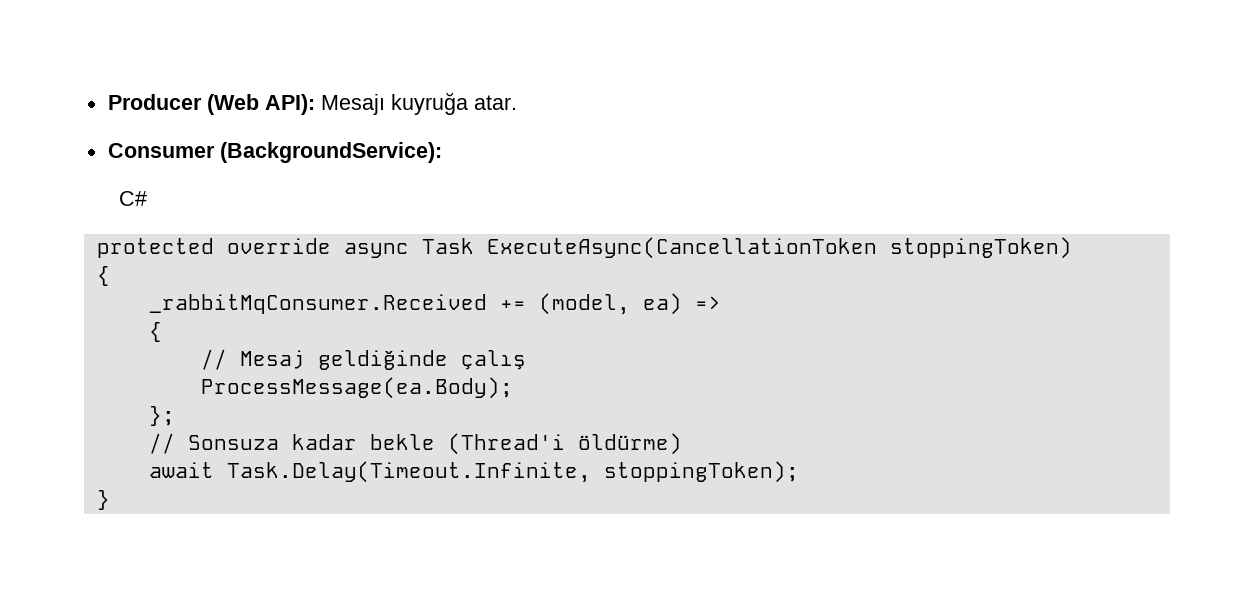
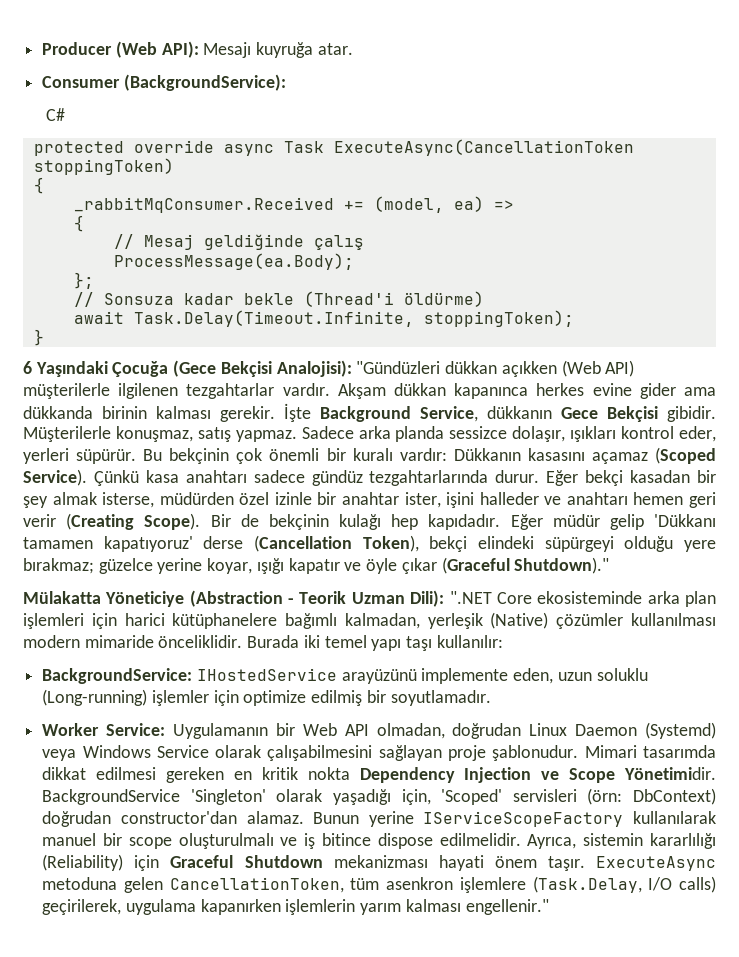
(110, 500) none -> [23,360,635,377] [23,383,717,399] [23,403,716,422] [23,426,717,442] [23,447,716,464] [23,469,716,486] [23,492,716,508] [23,513,716,530] [23,535,716,552] [23,557,610,574] [23,590,717,607] [23,612,717,629] [23,635,503,651] [42,668,648,684] [42,689,491,706] [42,722,716,739] [42,745,716,761] [42,767,716,783] [42,788,716,805] [42,811,716,827] [42,833,716,849] [42,854,716,871] [42,876,716,893] [42,899,549,915] // 6 Yaşındaki Çocuğa (Gece Bekçisi Analojisi): "Gündüzleri dükkan açıkken (Web API) müşterilerle ilgilenen tezgahtarlar vardır. Akşam dükkan kapanınca herkes evine gider ama dükkanda birinin kalması gerekir. İşte Background Service, dükkanın Gece Bekçisi gibidir. Müşterilerle konuşmaz, satış yapmaz. Sadece arka planda sessizce dolaşır, ışıkları kontrol eder, yerleri süpürür. Bu bekçinin çok önemli bir kuralı vardır: Dükkanın kasasını açamaz (Scoped Service). Çünkü kasa anahtarı sadece gündüz tezgahtarlarında durur. Eğer bekçi kasadan bir şey almak isterse, müdürden özel izinle bir anahtar ister, işini halleder ve anahtarı hemen geri verir (Creating Scope). Bir de bekçinin kulağı hep kapıdadır. Eğer müdür gelip 'Dükkanı tamamen kapatıyoruz' derse (Cancellation Token), bekçi elindeki süpürgeyi olduğu yere bırakmaz; güzelce yerine koyar, ışığı kapatır ve öyle çıkar (Graceful Shutdown)." // Mülakatta Yöneticiye (Abstraction - Teorik Uzman Dili): ".NET Core ekosisteminde arka plan işlemleri için harici kütüphanelere bağımlı kalmadan, yerleşik (Native) çözümler kullanılması modern mimaride önceliklidir. Burada iki temel yapı taşı kullanılır: // BackgroundService: IHostedService arayüzünü implemente eden, uzun soluklu (Long-running) işlemler için optimize edilmiş bir soyutlamadır. // Worker Service: Uygulamanın bir Web API olmadan, doğrudan Linux Daemon (Systemd) veya Windows Service olarak çalışabilmesini sağlayan proje şablonudur. Mimari tasarımda dikkat edilmesi gereken en kritik nokta Dependency Injection ve Scope Yönetimidir. BackgroundService 'Singleton' olarak yaşadığı için, 'Scoped' servisleri (örn: DbContext) doğrudan constructor'dan alamaz. Bunun yerine IServiceScopeFactory kullanılarak manuel bir scope oluşturulmalı ve iş bitince dispose edilmelidir. Ayrıca, sistemin kararlılığı (Reliability) için Graceful Shutdown mekanizması hayati önem taşır. ExecuteAsync metoduna gelen CancellationToken, tüm asenkron işlemlere (Task.Delay, I/O calls) geçirilerek, uygulama kapanırken işlemlerin yarım kalması engellenir."

